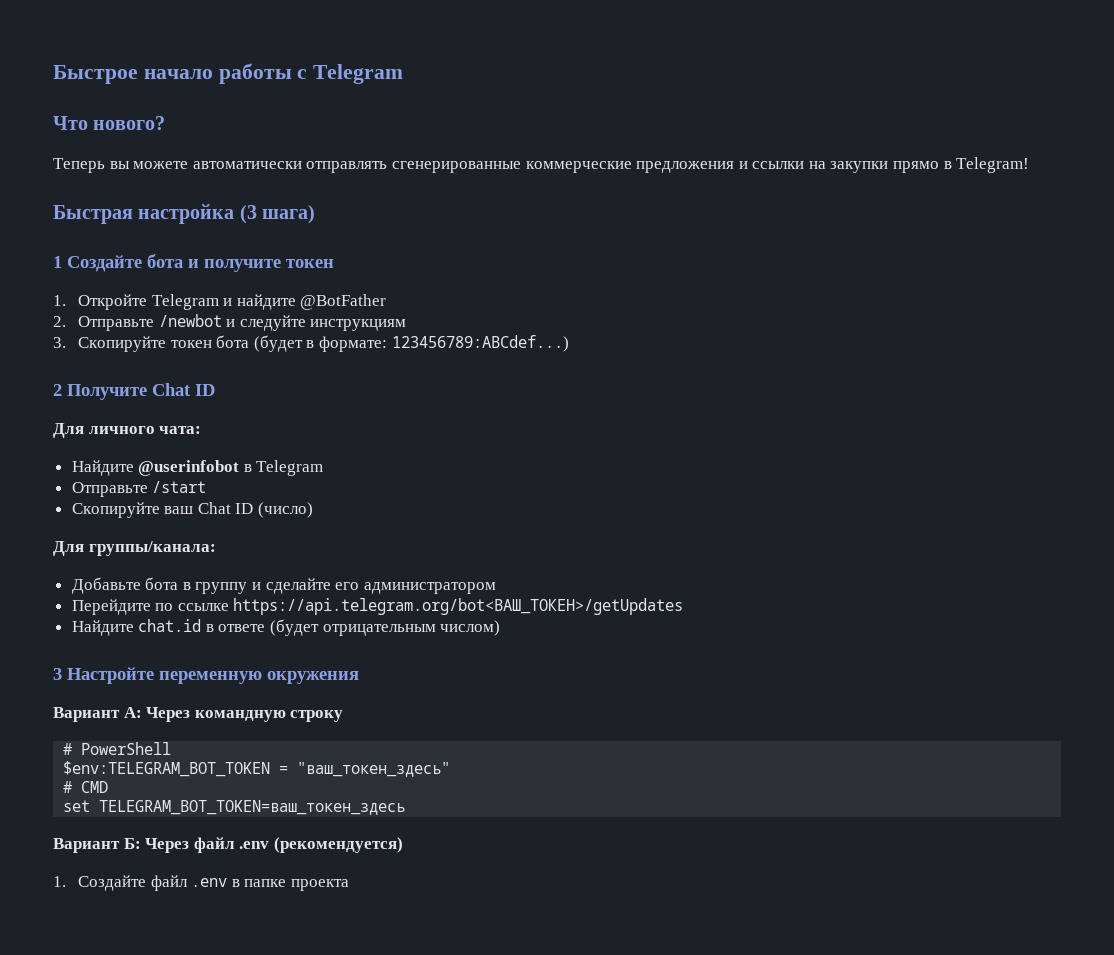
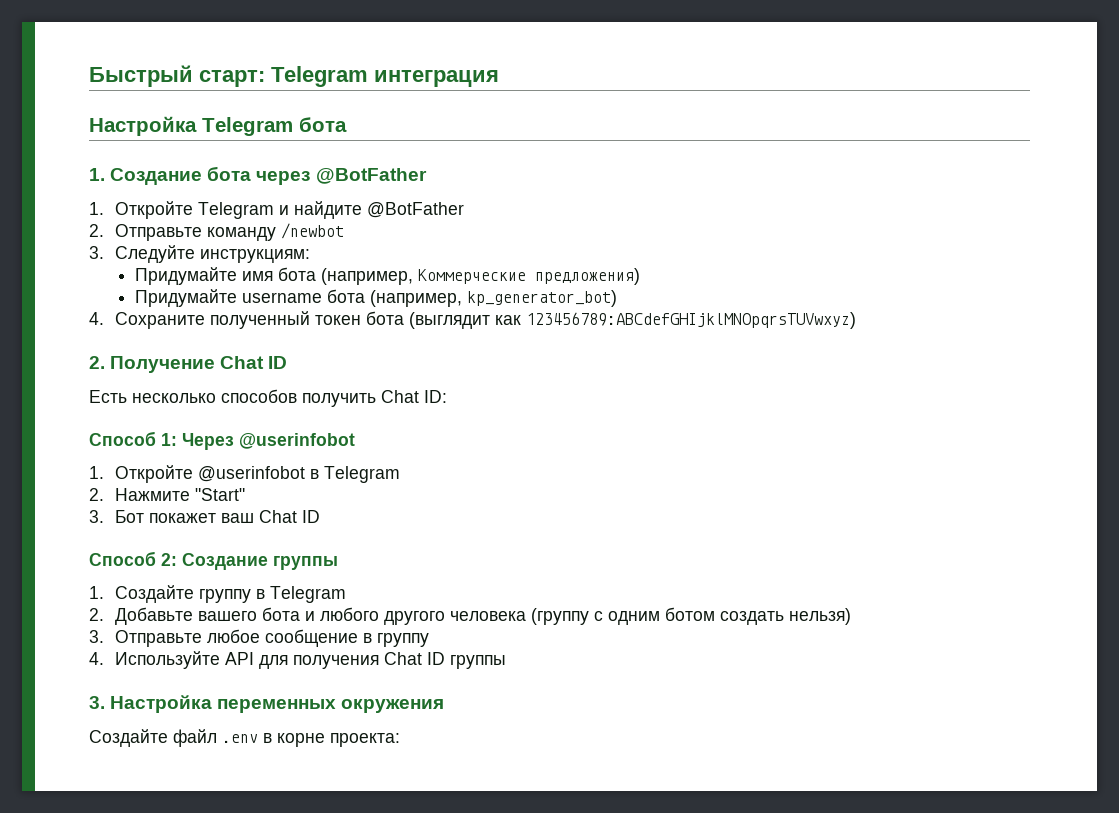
[53,63,404,84] [53,116,166,130] [53,157,1030,173] [53,204,316,224] [53,254,334,272] Быстрое начало работы с Telegram // Что нового? // Теперь вы можете автоматически отправлять сгенерированные коммерческие предложения и ссылки на закупки прямо в Telegram! // Быстрая настройка (3 шага) // 1 Создайте бота и получите токен -> [89,65,499,87] [89,116,347,136] [89,166,427,185] Быстрый старт: Telegram интеграция // Настройка Telegram бота // 1. Создание бота через @BotFather
(155, 323) none -> [207,227,277,241] команду
[226,315,407,331] [53,335,569,352] [53,383,215,400] [53,423,202,438] [71,460,324,476] [71,481,207,497] [71,502,314,518] [53,541,216,556] [71,577,496,594] [71,598,684,615] [71,619,501,636] [53,667,359,684] [53,707,344,722] [63,742,172,755] [63,761,451,777] [63,781,109,793] [63,800,406,815] [53,837,403,853] [53,876,66,887] и следуйте инструкциям // 3. Скопируйте токен бота (будет в формате: 123456789:ABCdef...) // 2 Получите Chat ID // Для личного чата: // Найдите @userinfobot в Telegram // Отправьте /start // Скопируйте ваш Chat ID (число) // Для группы/канала: // Добавьте бота в группу и сделайте его администратором // Перейдите по ссылке https://api.telegram.org/bot<ВАШ_ТОКЕН>/getUpdates // Найдите chat.id в ответе (будет отрицательным числом) // 3 Настройте переменную окружения // Вариант А: Через командную строку // # PowerShell // $env:TELEGRAM_BOT_TOKEN = "ваш_токен_здесь" // # CMD // set TELEGRAM_BOT_TOKEN=ваш_токен_здесь // Вариант Б: Через файл .env (рекомендуется) // 1. -> [89,245,311,263] [134,267,640,285] [134,289,617,307] [89,311,857,329] [89,356,288,373] [89,389,447,407] [89,431,355,450] [89,465,401,483] [89,488,246,501] [89,510,321,523] [89,551,338,570] [89,585,347,603] [89,607,852,625] [89,629,430,647] [89,651,507,669] [89,695,445,713] // 3. Следуйте инструкциям: // Придумайте имя бота (например, Коммерческие предложения) // Придумайте username бота (например, kp_generator_bot) // 4. Сохраните полученный токен бота (выглядит как 123456789:ABCdefGHIjklMNOpqrsTUVwxyz) // 2. Получение Chat ID // Есть несколько способов получить Chat ID: // Способ 1: Через @userinfobot // 1. Откройте @userinfobot в Telegram // 2. Нажмите "Start" // 3. Бот покажет ваш Chat ID // Способ 2: Создание группы // 1. Создайте группу в Telegram // 2. Добавьте вашего бота и любого другого человека (группу с одним ботом создать нельзя) // 3. Отправьте любое сообщение в группу // 4. Используйте API для получения Chat ID группы // 3. Настройка переменных окружения //
[244,879,349,891] папке проекта -> [277,733,400,747] корне проекта:

